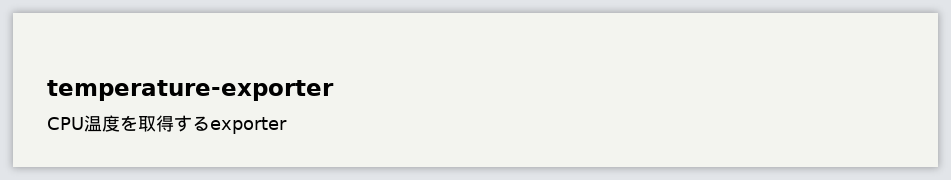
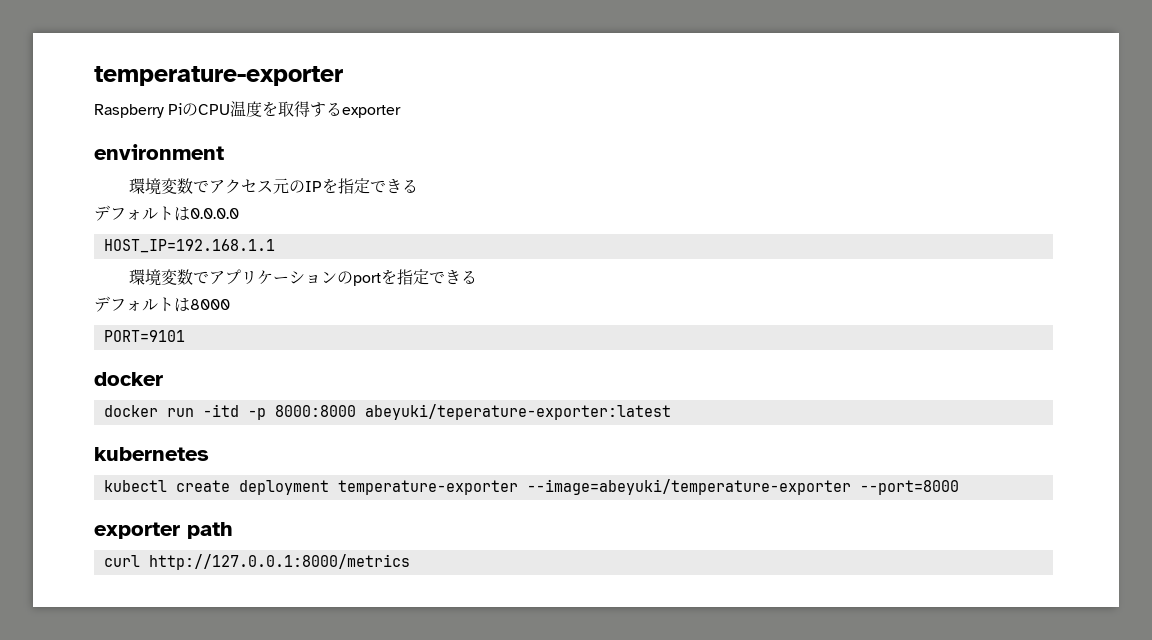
(334, 90) none -> [94,103,199,118] Raspberry Piの
(287, 125) none -> [94,144,224,160] [128,178,418,195] [94,205,239,221] [103,239,275,253] [128,269,477,286] [94,296,230,312] [103,330,185,342] [94,372,163,386] [103,404,671,420] [94,447,209,461] [103,479,959,495] [94,522,233,539] [103,554,410,570] // environment // 環境変数でアクセス元のIPを指定できる // デフォルトは0.0.0.0 // HOST_IP=192.168.1.1 // 環境変数でアプリケーションのportを指定できる // デフォルトは8000 // PORT=9101 // docker // docker run -itd -p 8000:8000 abeyuki/teperature-exporter:latest // kubernetes // kubectl create deployment temperature-exporter --image=abeyuki/temperature-exporter --port=8000 // exporter path // curl http://127.0.0.1:8000/metrics

